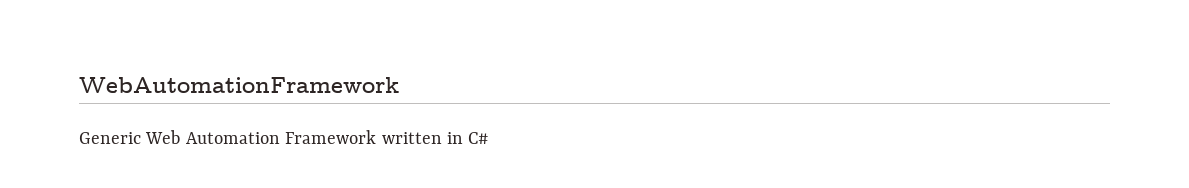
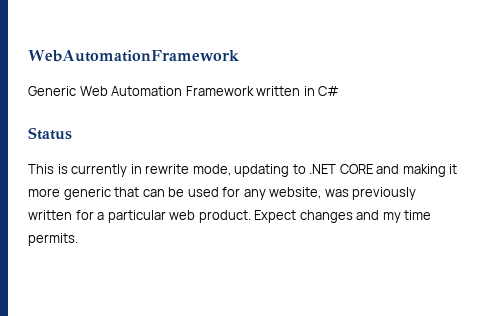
(490, 138) none -> [28,127,72,140] [28,164,458,177] [28,187,417,200] [28,210,432,223] [28,233,78,246] // Status // This is currently in rewrite mode, updating to .NET CORE and making it more generic that can be used for any website, was previously written for a particular web product. Expect changes and my time permits.

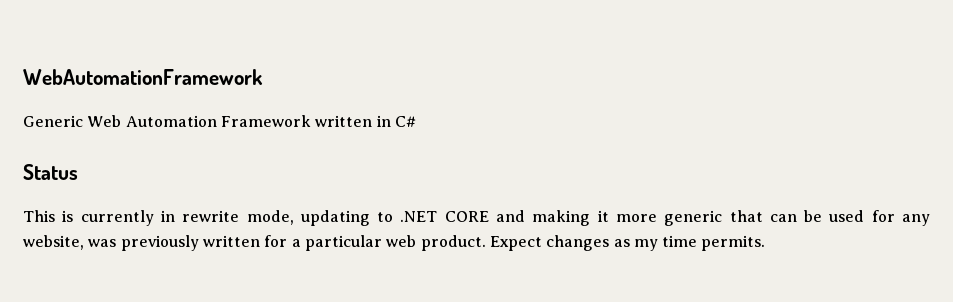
[356,210,380,220] and -> [613,239,630,247] as

